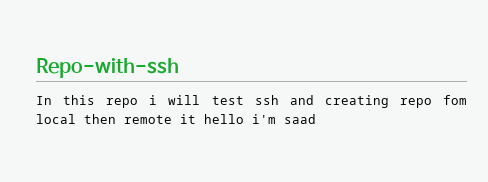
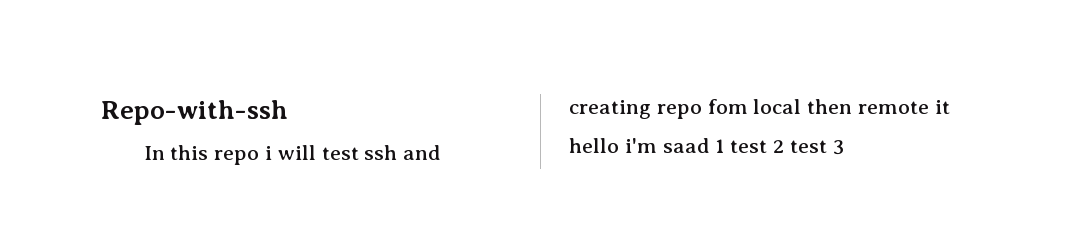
(196, 119) none -> (950, 107) //
(316, 119) none -> [715,139,844,155] 1 test 2 test 3

